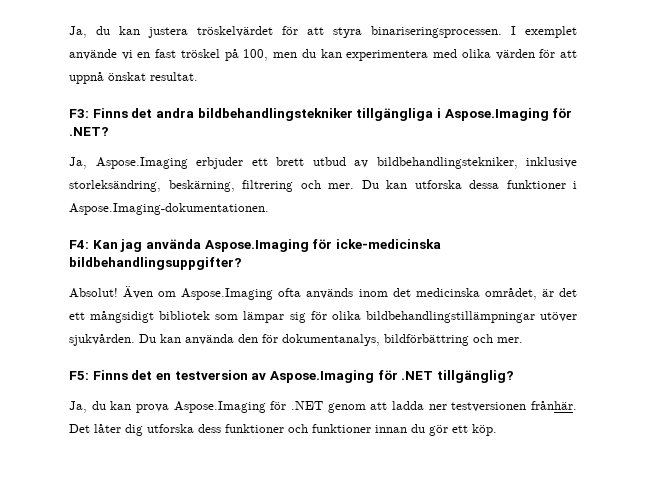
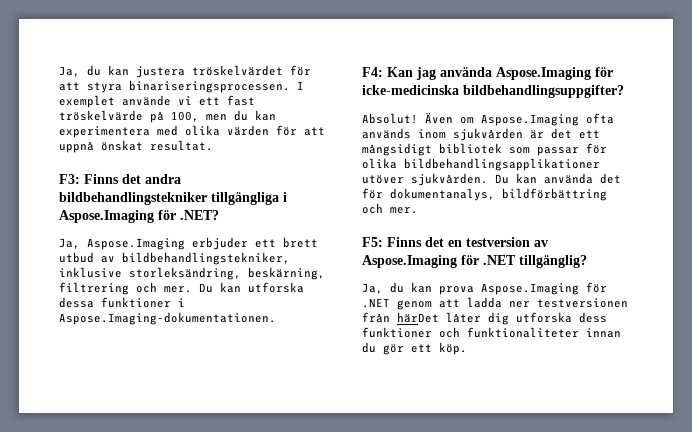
[137,49,220,58] en fast tröskel -> [199,95,255,106] [59,110,143,121] ett fast tröskelvärde
[392,288,537,300] det medicinska området, -> [453,128,523,141] sjukvården
[243,311,306,323] lämpar sig -> [537,147,579,156] passar
[365,311,535,323] bildbehandlingstillämpningar -> [404,158,600,171] bildbehandlingsapplikationer
[238,334,258,343] den -> [600,173,621,184] det
[531,401,578,410] [69,424,90,433] frånhär. Det -> [362,312,439,323] från härDet
[312,424,371,433] funktioner -> [467,327,579,338] funktionaliteter

